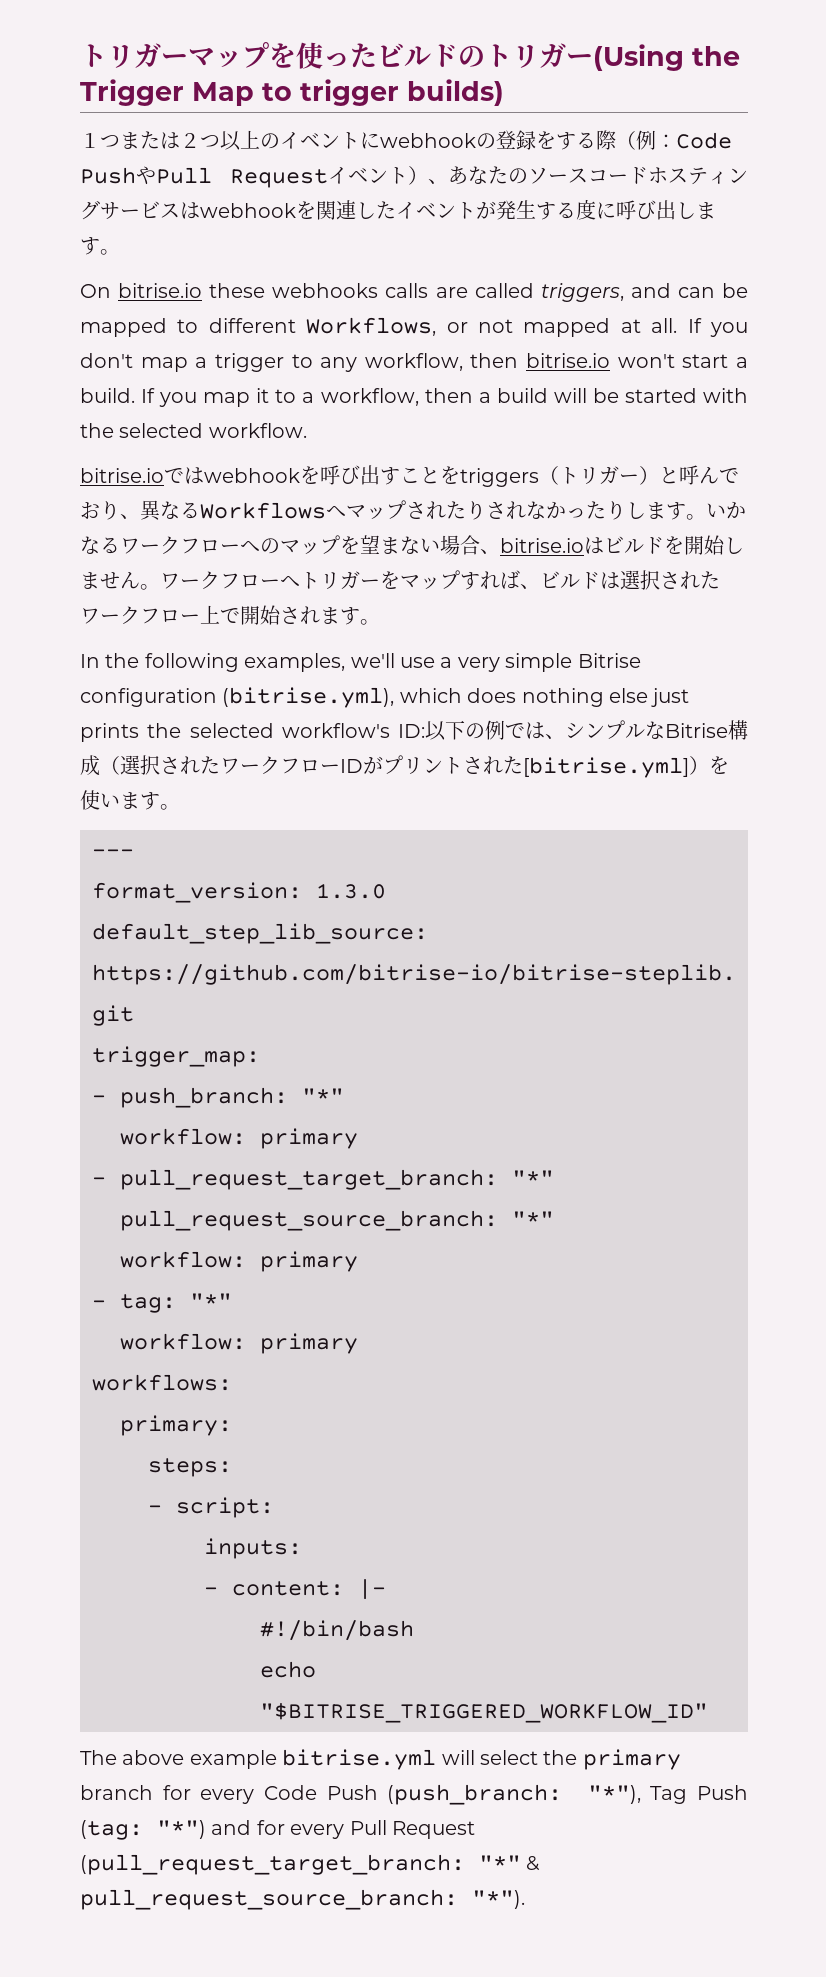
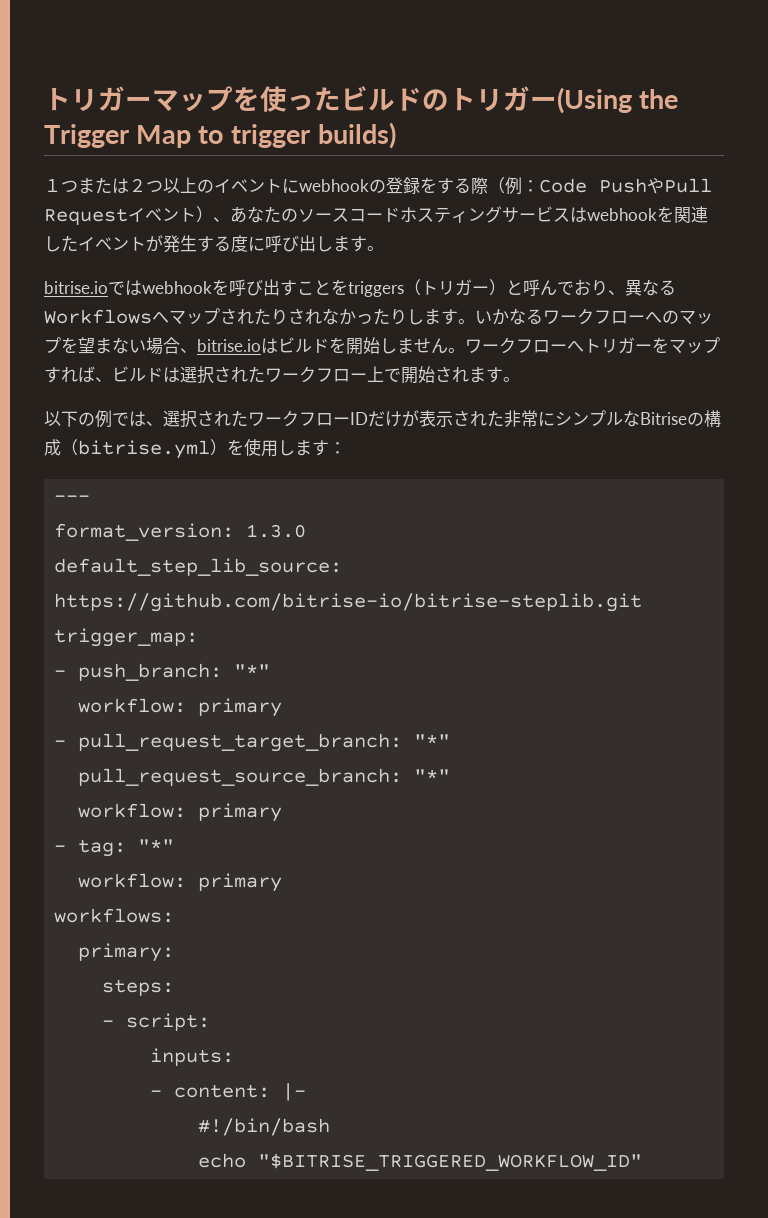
[80,283,749,302] [80,317,748,337] [80,353,748,372] [80,388,748,407] [80,423,307,438] // On bitrise.io these webhooks calls are called triggers, and can be mapped to different Workflows, or not mapped at all. If you don't map a trigger to any workflow, then bitrise.io won't start a build. If you map it to a workflow, then a build will be started with the selected workflow. -> (384, 248) none
[80,653,641,672] [80,687,690,708] [80,720,748,742] [80,755,120,776] In the following examples, we'll use a very simple Bitrise configuration (bitrise.yml), which does nothing else just prints the selected workflow's ID:以下の例では、シンプルなBitrise構成（ -> [44,410,163,428] 以下の例では、
[363,755,729,778] [80,790,180,810] がプリントされた[bitrise.yml]）を使います。 -> [368,410,721,427] [44,438,346,459] だけが表示された非常にシンプルなBitriseの構成（bitrise.yml）を使用します：
[80,1749,681,1770] [80,1784,748,1805] [80,1820,475,1840] [80,1854,541,1875] [80,1889,525,1910] // The above example bitrise.yml will select the primary branch for every Code Push (push_branch: "*"), Tag Push (tag: "*") and for every Pull Request (pull_request_target_branch: "*" & pull_request_source_branch: "*"). -> (643, 1162) none

